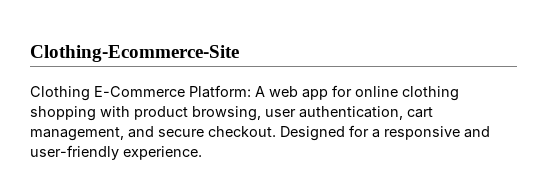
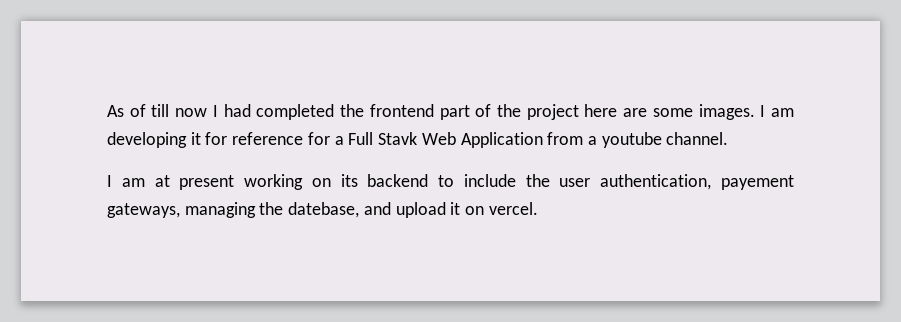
[30,45,239,62] [30,85,459,101] [30,106,433,121] [30,125,490,141] [30,145,202,160] Clothing-Ecommerce-Site // Clothing E-Commerce Platform: A web app for online clothing shopping with product browsing, user authentication, cart management, and secure checkout. Designed for a responsive and user-friendly experience. -> [107,104,794,120] [107,132,729,148] [107,174,794,190] [107,202,538,218] As of till now I had completed the frontend part of the project here are some images. I am developing it for reference for a Full Stavk Web Application from a youtube channel. // I am at present working on its backend to include the user authentication, payement gateways, managing the datebase, and upload it on vercel.

